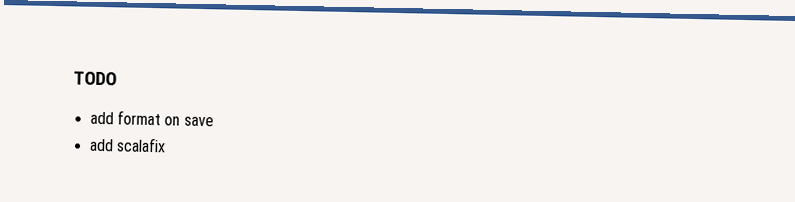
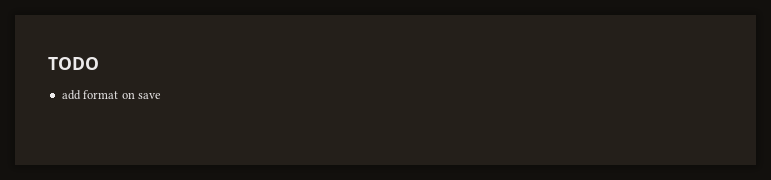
[88,137,166,153] // add scalafix -> (161, 96) none

